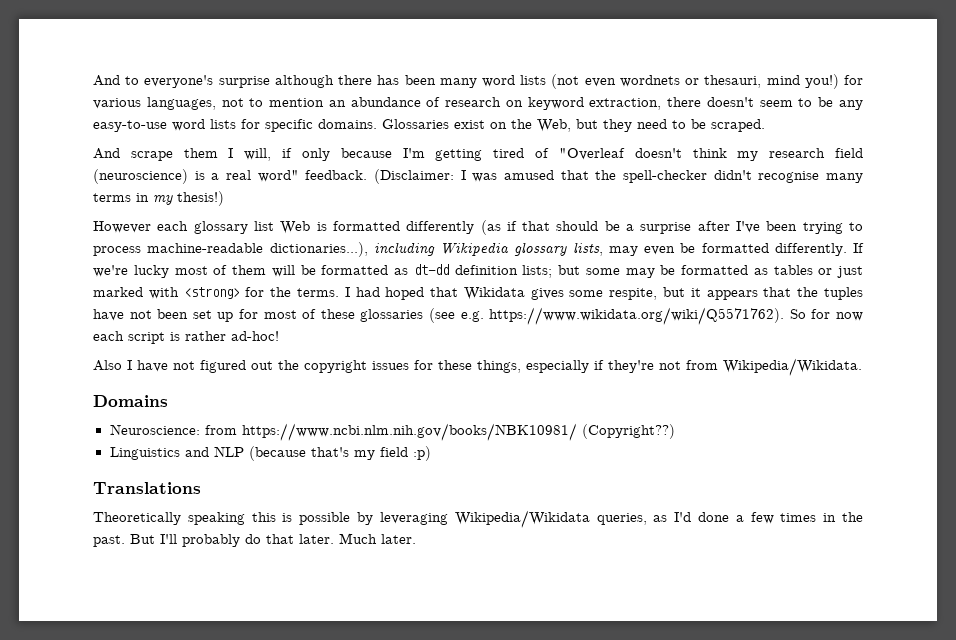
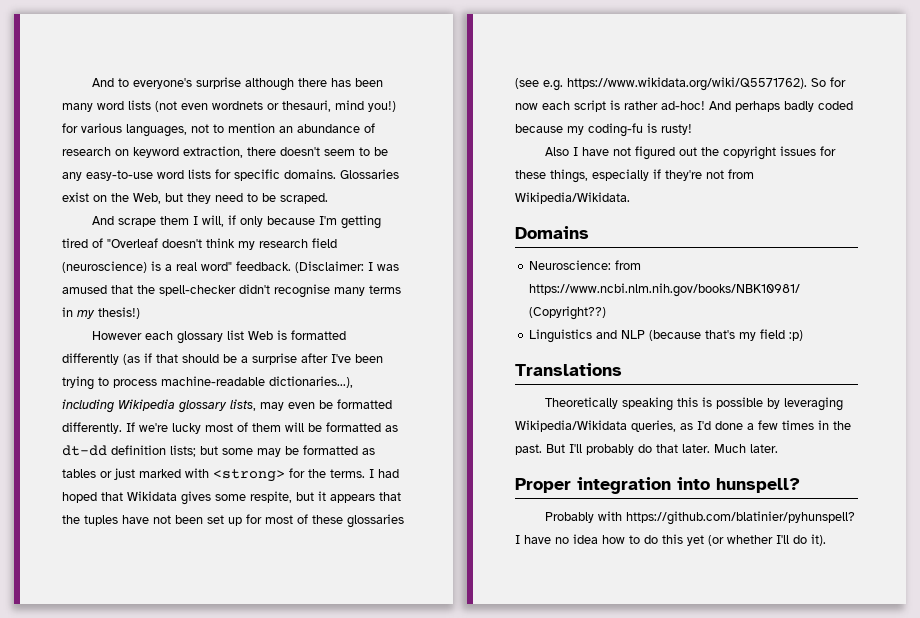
(279, 336) none -> [709,101,853,112] [515,123,692,137] And perhaps badly coded because my coding-fu is rusty!
(416, 539) none -> [515,477,800,494] [545,511,856,525] [515,534,826,546] // Proper integration into hunspell? // Probably with https://github.com/blatinier/pyhunspell? I have no idea how to do this yet (or whether I'll do it).

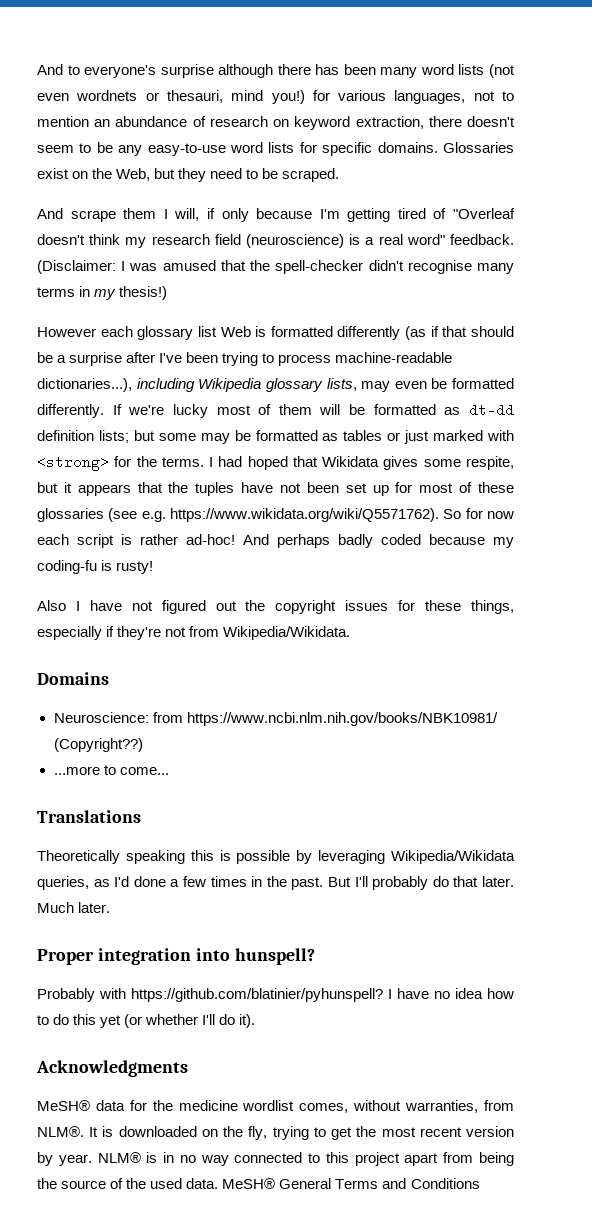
[529,329,804,343] Linguistics and NLP (because that's my field :p) -> [53,765,169,775] ...more to come...
(826, 540) none -> [36,1060,188,1077] [37,1100,515,1113] [37,1126,514,1140] [37,1152,514,1166] [37,1178,480,1189] // Acknowledgments // MeSH® data for the medicine wordlist comes, without warranties, from NLM®. It is downloaded on the fly, trying to get the most recent version by year. NLM® is in no way connected to this project apart from being the source of the used data. MeSH® General Terms and Conditions

